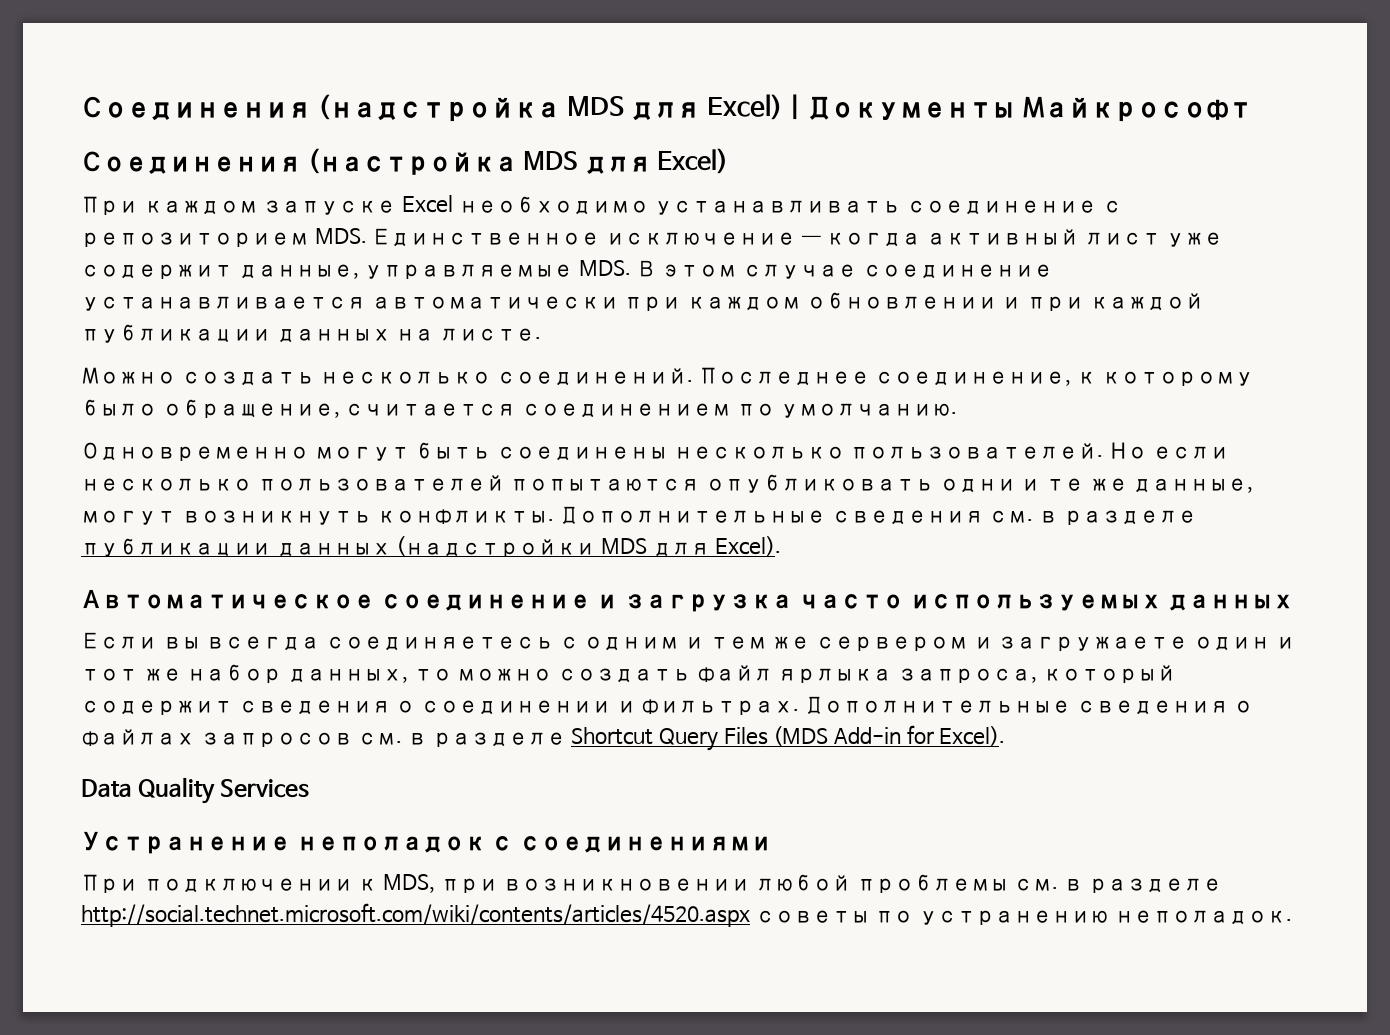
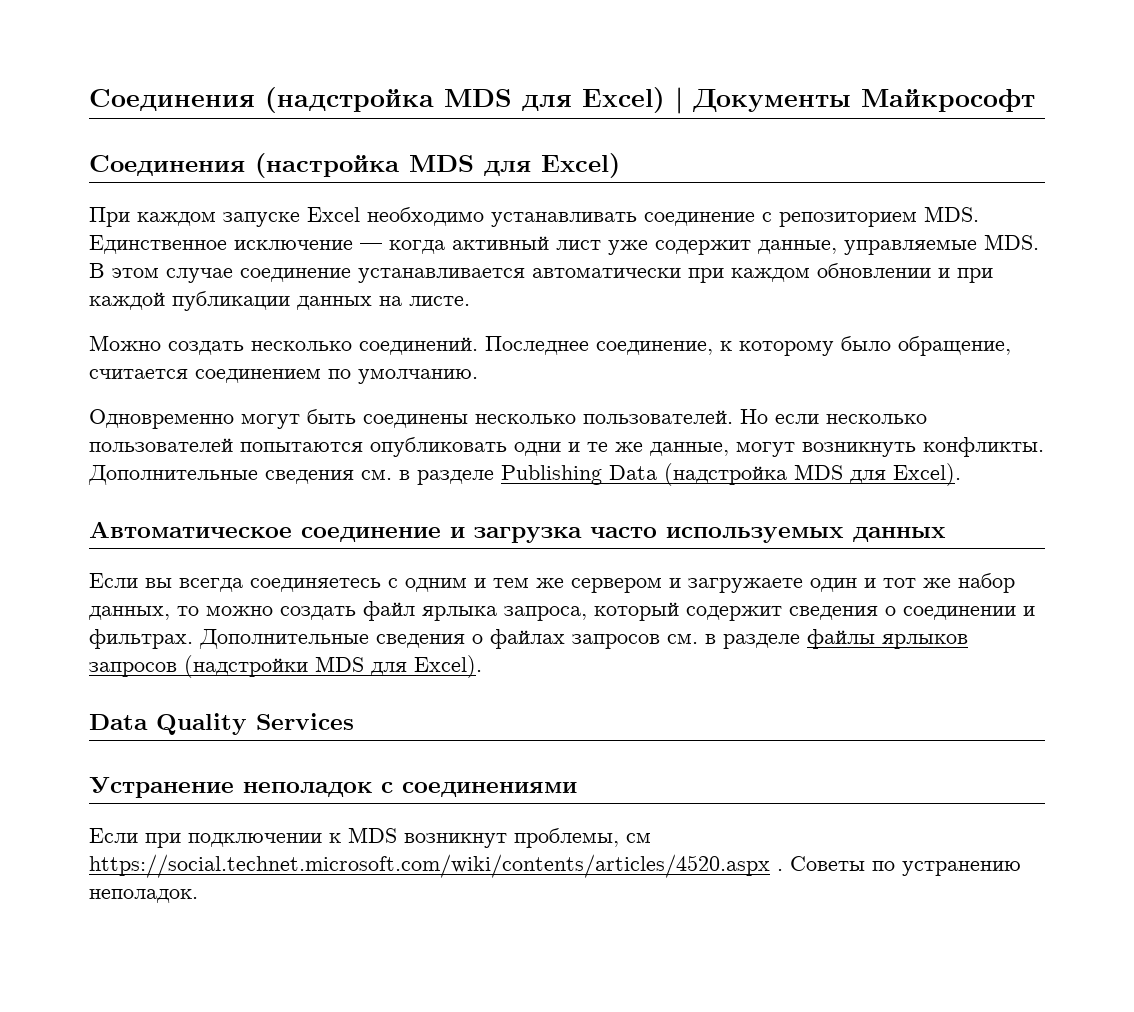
[81,536,596,557] публикации данных (надстройки -> [501,463,787,486] Publishing Data (надстройка
[571,725,934,751] Shortcut Query Files (MDS Add-in for -> [807,629,968,649] [89,655,407,678] файлы ярлыков запросов (надстройки MDS для
[81,874,1222,893] [81,903,870,927] При подключении к MDS, при возникновении любой проблемы см. в разделе http://social.technet.microsoft.com/wiki/contents/articles/4520.aspx советы -> [89,827,651,848] [89,854,865,878] Если при подключении к MDS возникнут проблемы, см https://social.technet.microsoft.com/wiki/contents/articles/4520.aspx . Советы

